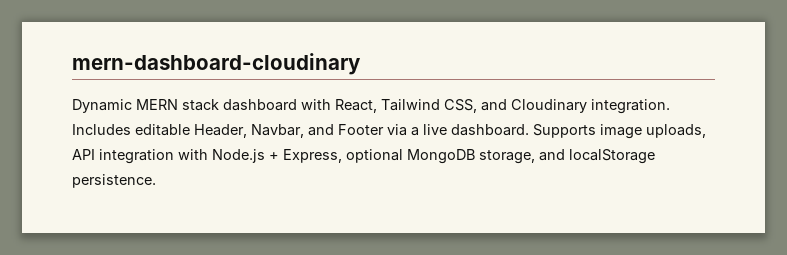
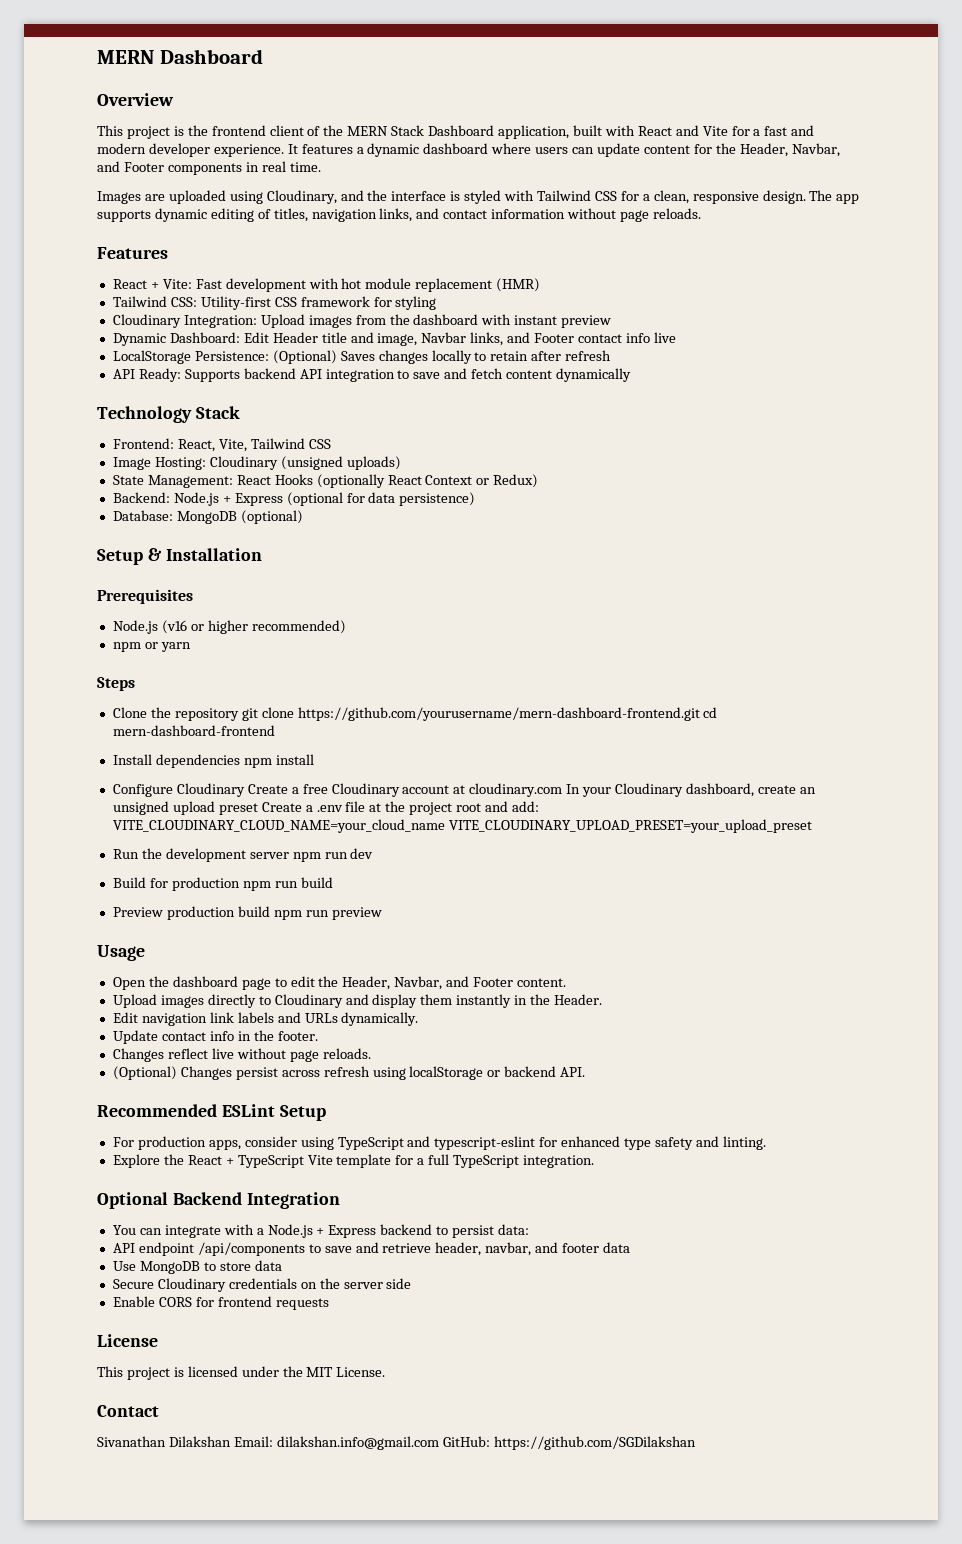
[72,53,361,75] [72,99,670,114] [72,124,706,139] [72,149,655,164] [72,174,156,188] mern-dashboard-cloudinary // Dynamic MERN stack dashboard with React, Tailwind CSS, and Cloudinary integration. Includes editable Header, Navbar, and Footer via a live dashboard. Supports image uploads, API integration with Node.js + Express, optional MongoDB storage, and localStorage persistence. -> [97,49,263,64] [97,93,174,106] [97,125,815,139] [97,143,840,157] [97,161,321,175] [97,190,860,204] [97,208,701,222] [97,247,168,259] [112,278,541,292] [112,296,437,310] [112,314,612,328] [112,332,676,346] [112,350,612,364] [112,368,632,382] [97,406,240,423] [112,438,331,452] [112,456,401,470] [112,474,539,488] [112,492,476,506] [112,510,303,524] [97,548,262,565] [97,589,193,604] [112,620,346,634] [112,642,191,652] [97,677,135,691] [112,707,718,721] [112,725,275,736] [112,754,314,768] [112,783,816,797] [112,801,539,815] [112,819,812,833] [112,848,374,862] [112,877,333,891] [112,906,382,920] [97,945,145,961] [112,976,567,990] [112,994,603,1008] [112,1012,419,1026] [112,1030,318,1044] [112,1048,371,1062] [112,1066,586,1080] [97,1104,326,1121] [112,1136,766,1150] [112,1154,595,1168] [97,1192,340,1209] [112,1224,530,1238] [112,1242,631,1256] [112,1260,282,1274] [112,1278,412,1292] [112,1296,329,1310] [97,1334,158,1347] [97,1366,386,1380] [97,1405,159,1417] [97,1436,696,1450] MERN Dashboard // Overview // This project is the frontend client of the MERN Stack Dashboard application, built with React and Vite for a fast and modern developer experience. It features a dynamic dashboard where users can update content for the Header, Navbar, and Footer components in real time. // Images are uploaded using Cloudinary, and the interface is styled with Tailwind CSS for a clean, responsive design. The app supports dynamic editing of titles, navigation links, and contact information without page reloads. // Features // React + Vite: Fast development with hot module replacement (HMR) // Tailwind CSS: Utility-first CSS framework for styling // Cloudinary Integration: Upload images from the dashboard with instant preview // Dynamic Dashboard: Edit Header title and image, Navbar links, and Footer contact info live // LocalStorage Persistence: (Optional) Saves changes locally to retain after refresh // API Ready: Supports backend API integration to save and fetch content dynamically // Technology Stack // Frontend: React, Vite, Tailwind CSS // Image Hosting: Cloudinary (unsigned uploads) // State Management: React Hooks (optionally React Context or Redux) // Backend: Node.js + Express (optional for data persistence) // Database: MongoDB (optional) // Setup & Installation // Prerequisites // Node.js (v16 or higher recommended) // npm or yarn // Steps // Clone the repository git clone https://github.com/yourusername/mern-dashboard-frontend.git cd mern-dashboard-frontend // Install dependencies npm install // Configure Cloudinary Create a free Cloudinary account at cloudinary.com In your Cloudinary dashboard, create an unsigned upload preset Create a .env file at the project root and add: VITE_CLOUDINARY_CLOUD_NAME=your_cloud_name VITE_CLOUDINARY_UPLOAD_PRESET=your_upload_preset // Run the development server npm run dev // Build for production npm run build // Preview production build npm run preview // Usage // Open the dashboard page to edit the Header, Navbar, and Footer content. // Upload images directly to Cloudinary and display them instantly in the Header. // Edit navigation link labels and URLs dynamically. // Update contact info in the footer. // Changes reflect live without page reloads. // (Optional) Changes persist across refresh using localStorage or backend API. // Recommended ESLint Setup // For production apps, consider using TypeScript and typescript-eslint for enhanced type safety and linting. // Explore the React + TypeScript Vite template for a full TypeScript integration. // Optional Backend Integration // You can integrate with a Node.js + Express backend to persist data: // API endpoint /api/components to save and retrieve header, navbar, and footer data // Use MongoDB to store data // Secure Cloudinary credentials on the server side // Enable CORS for frontend requests // License // This project is licensed under the MIT License. // Contact // Sivanathan Dilakshan Email: dilakshan.info@gmail.com GitHub: https://github.com/SGDilakshan

